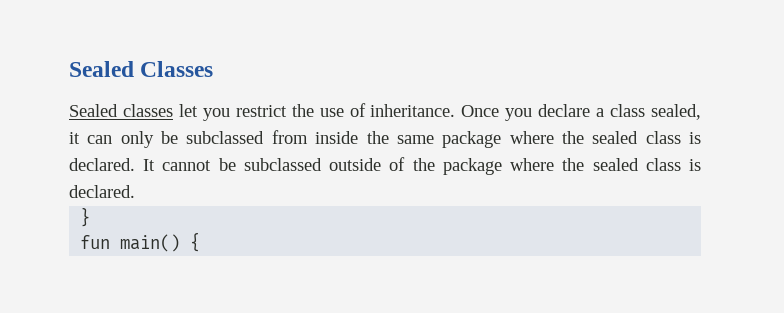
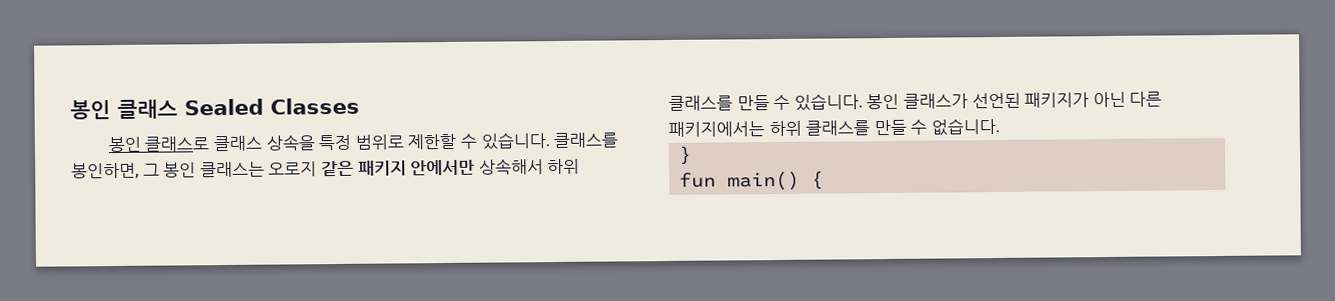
(69, 69) none -> [70,99,178,120] 봉인 클래스
[69,103,702,121] [69,130,701,148] [69,157,702,175] [69,185,135,198] Sealed classes let you restrict the use of inheritance. Once you declare a class sealed, it can only be subclassed from inside the same package where the sealed class is declared. It cannot be subclassed outside of the package where the sealed class is declared. -> [107,132,619,153] [71,158,581,180] [668,91,1163,111] [668,117,1000,137] 봉인 클래스로 클래스 상속을 특정 범위로 제한할 수 있습니다. 클래스를 봉인하면, 그 봉인 클래스는 오로지 같은 패키지 안에서만 상속해서 하위 클래스를 만들 수 있습니다. 봉인 클래스가 선언된 패키지가 아닌 다른 패키지에서는 하위 클래스를 만들 수 없습니다.

